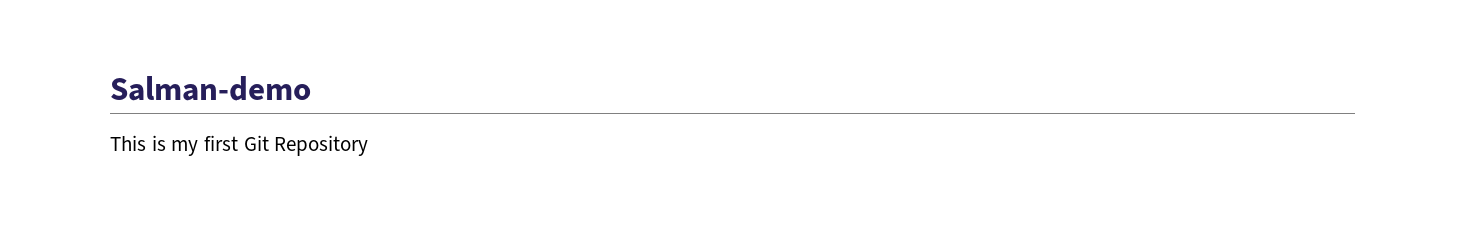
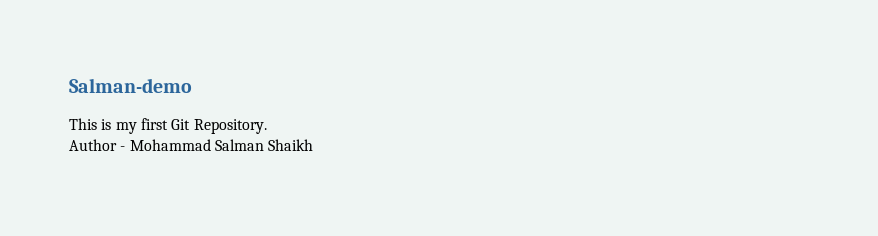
[274,135,369,156] Repository -> [193,119,267,134] [69,139,314,151] Repository. // Author - Mohammad Salman Shaikh

